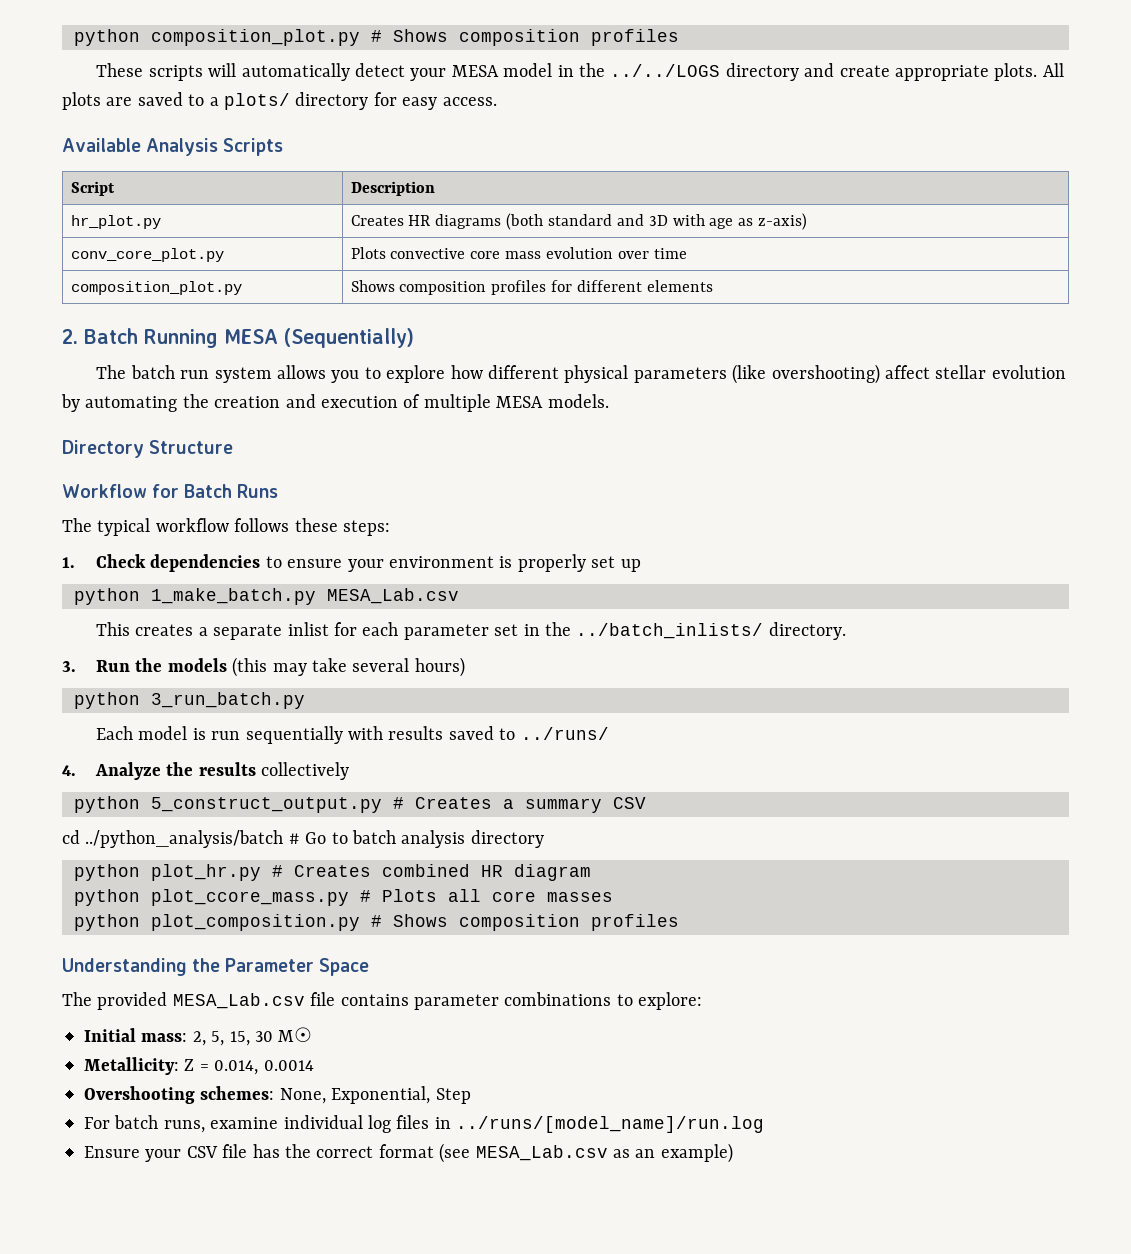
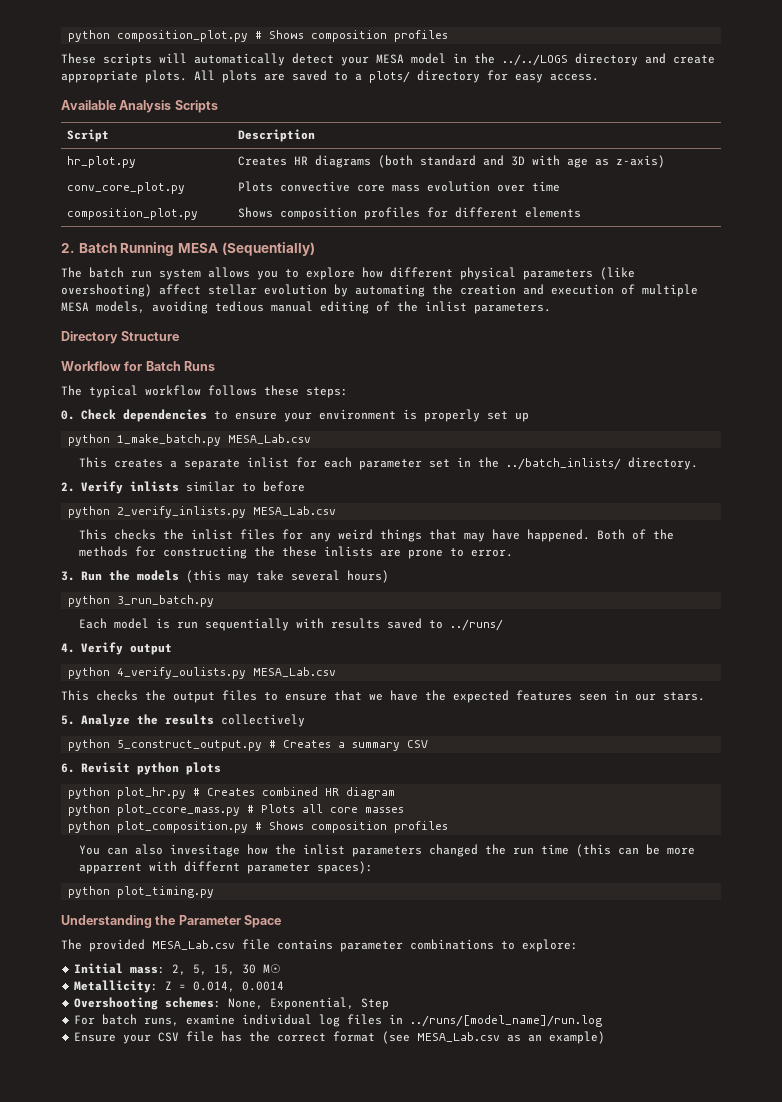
[547,394,609,408] models. -> [96,301,551,314] models, avoiding tedious manual editing of the inlist parameters.
[62,557,75,568] 1. -> [61,410,75,420] 0.
(846, 631) none -> [61,481,305,494] [68,506,337,518] [79,529,675,542] [79,546,514,559] // 2. Verify inlists similar to before // python 2_verify_inlists.py MESA_Lab.csv // This checks the inlist files for any weird things that may have happened. Both of the methods for constructing the these inlists are prone to error.
(76, 770) none -> [81,642,172,655] [68,667,337,679] [61,690,705,703] [61,715,75,725] Verify output // python 4_verify_oulists.py MESA_Lab.csv // This checks the output files to ensure that we have the expected features seen in our stars. // 5.
[62,830,544,848] cd ../python_analysis/batch # Go to batch analysis directory -> [61,762,221,775] 6. Revisit python plots
(679, 922) none -> [79,844,696,857] [79,861,374,874] [68,886,215,898] // You can also invesitage how the inlist parameters changed the run time (this can be more apparrent with differnt parameter spaces): // python plot_timing.py

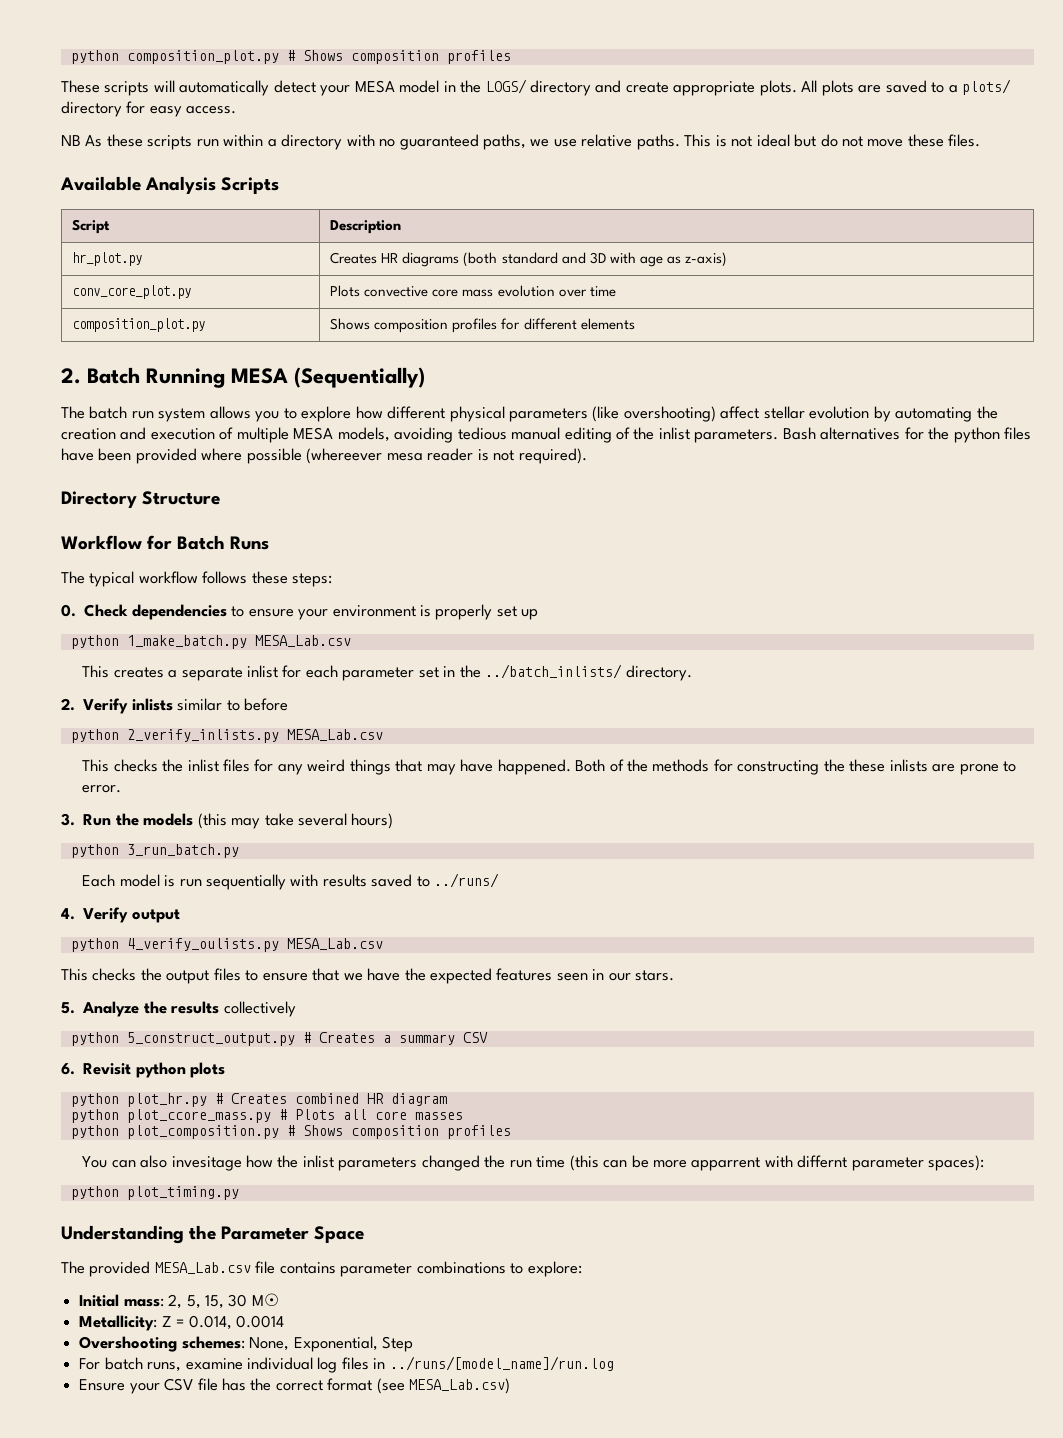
[502,54,568,66] ../../LOGS -> [485,79,527,94] LOGS/
(599, 77) none -> [61,134,981,150] // NB As these scripts run within a directory with no guaranteed paths, we use relative paths. This is not ideal but do not move these files.
(551, 308) none -> [782,427,1032,443] [61,448,587,464] Bash alternatives for the python files have been provided where possible (whereever mesa reader is not required).
[417,1031,606,1044] MESA_Lab.csv as an example) -> [409,1378,511,1394] MESA_Lab.csv)

